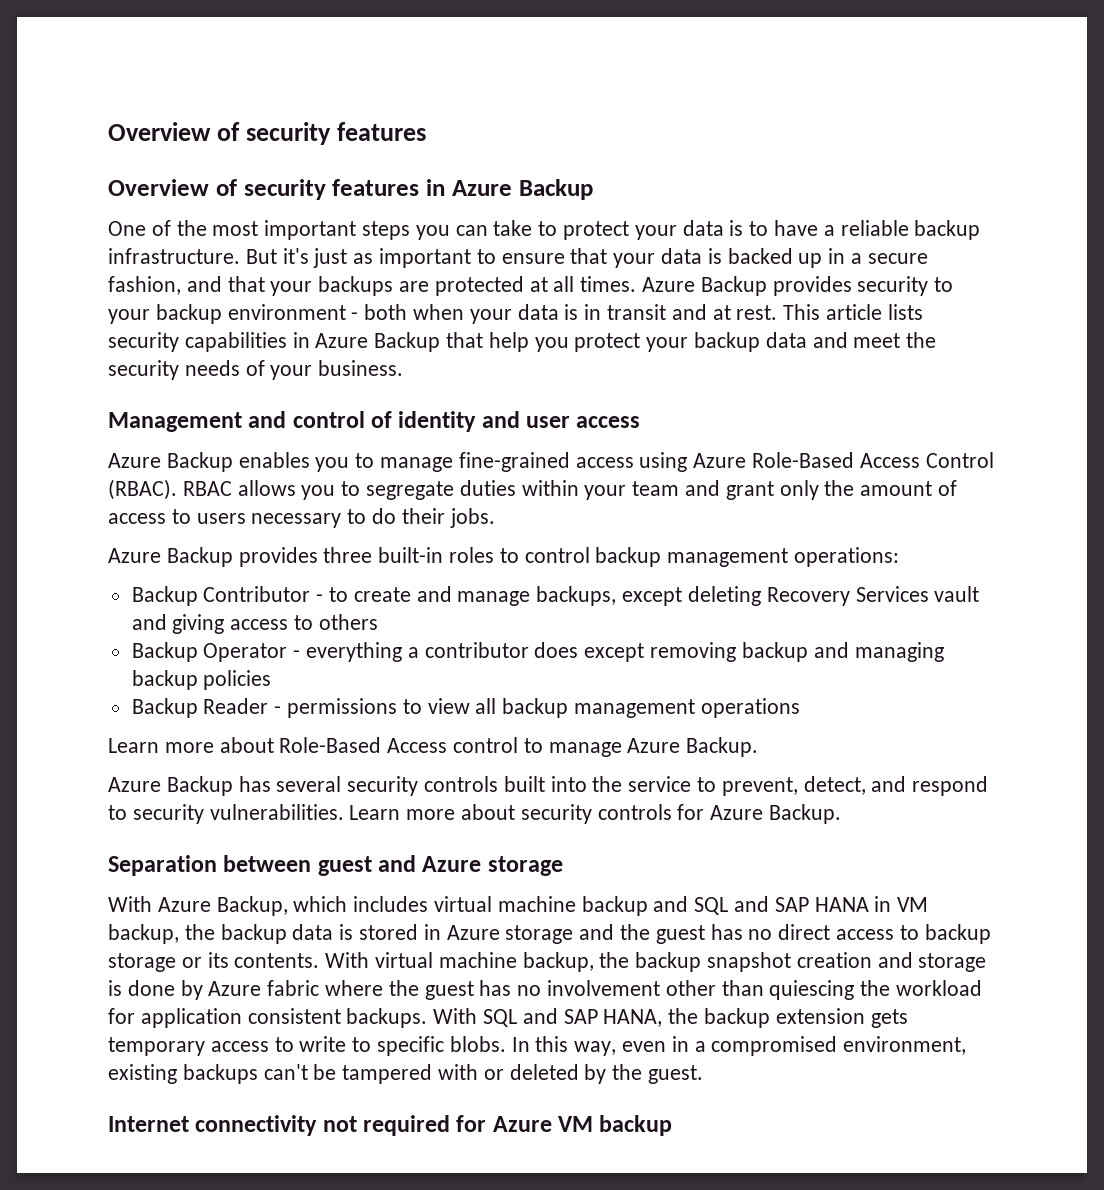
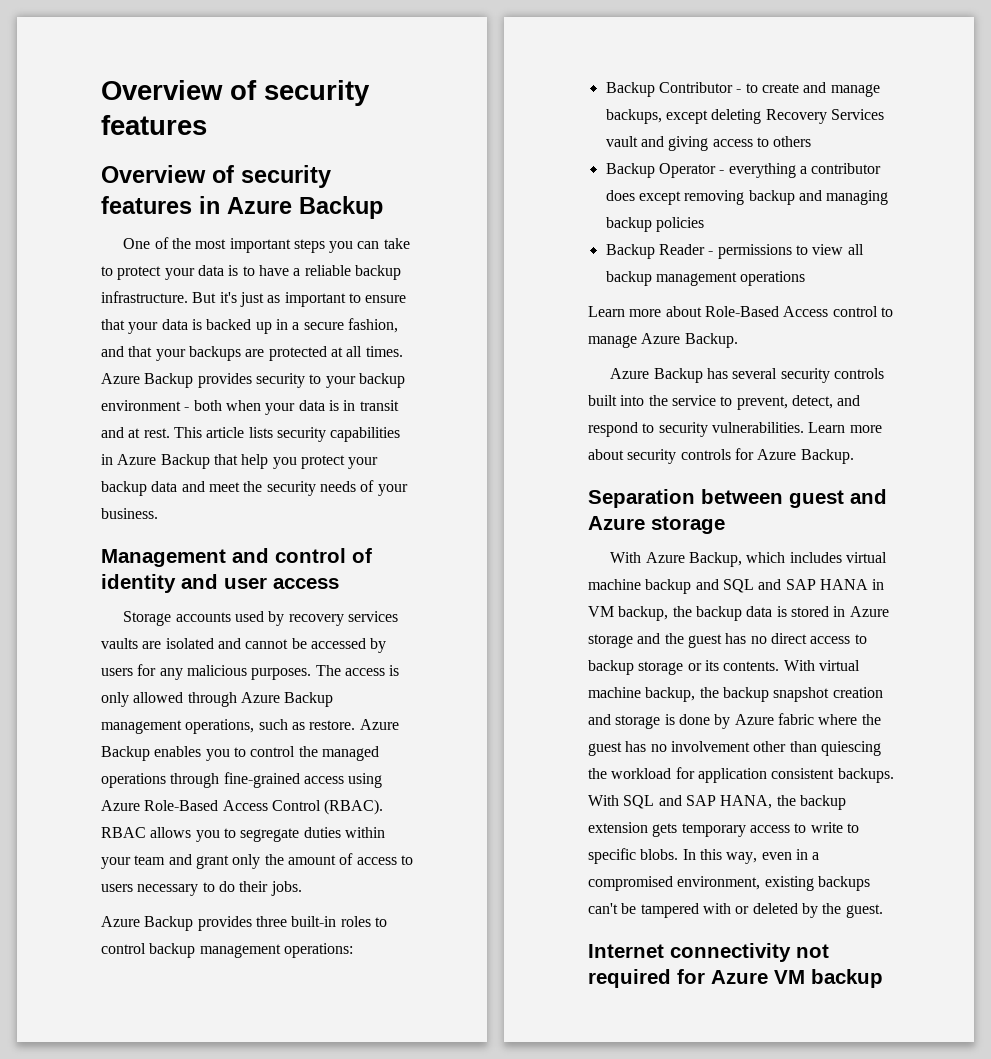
(641, 422) none -> [123,611,398,626] [101,638,387,653] [101,664,400,680] [101,692,334,707] [101,719,356,734] Storage accounts used by recovery services vaults are isolated and cannot be accessed by users for any malicious purposes. The access is only allowed through Azure Backup management operations, such as restore.
[380,457,454,472] manage -> [250,746,379,761] [101,773,220,788] control the managed operations through

